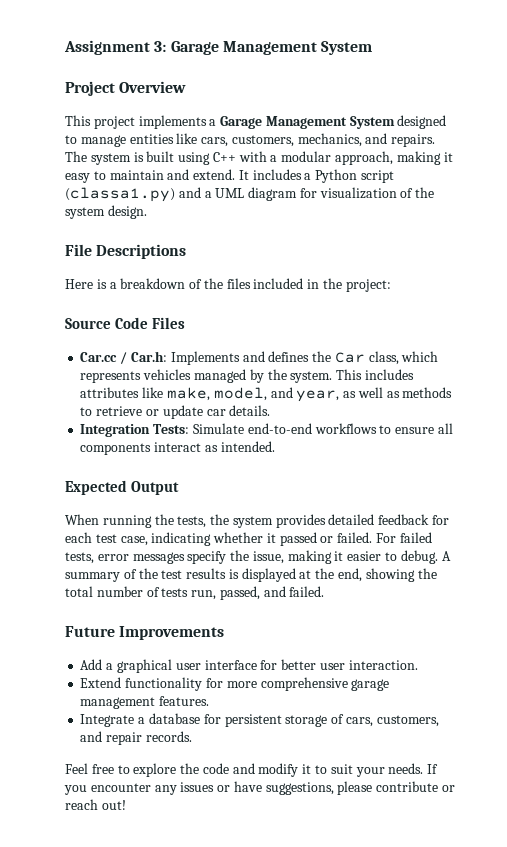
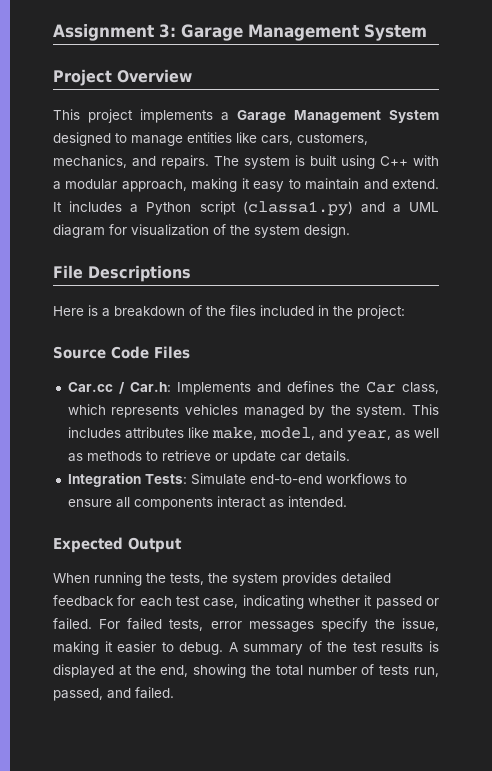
[65,626,225,640] [80,659,418,673] [80,677,390,691] [80,696,210,709] [80,713,439,727] [80,731,192,745] [65,763,439,777] [64,781,456,795] [65,799,126,810] // Future Improvements // Add a graphical user interface for better user interaction. // Extend functionality for more comprehensive garage management features. // Integrate a database for persistent storage of cars, customers, and repair records. // Feel free to explore the code and modify it to suit your needs. If you encounter any issues or have suggestions, please contribute or reach out! -> (174, 693) none

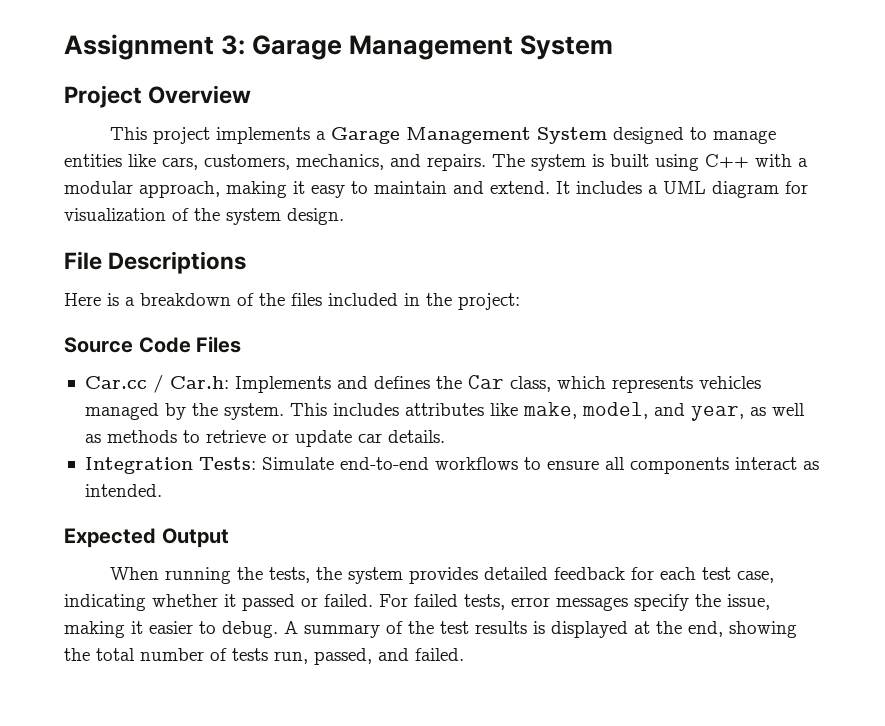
[146,201,401,216] Python script (classa1.py) and a -> (658, 189) none

